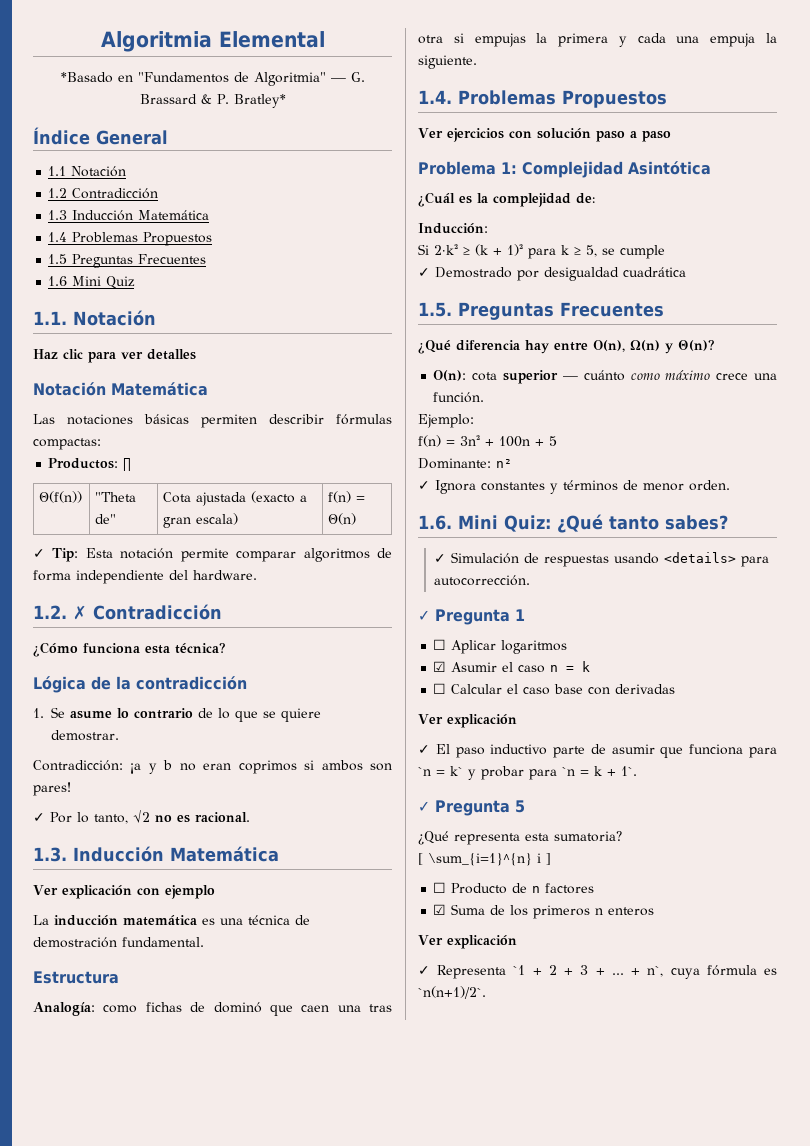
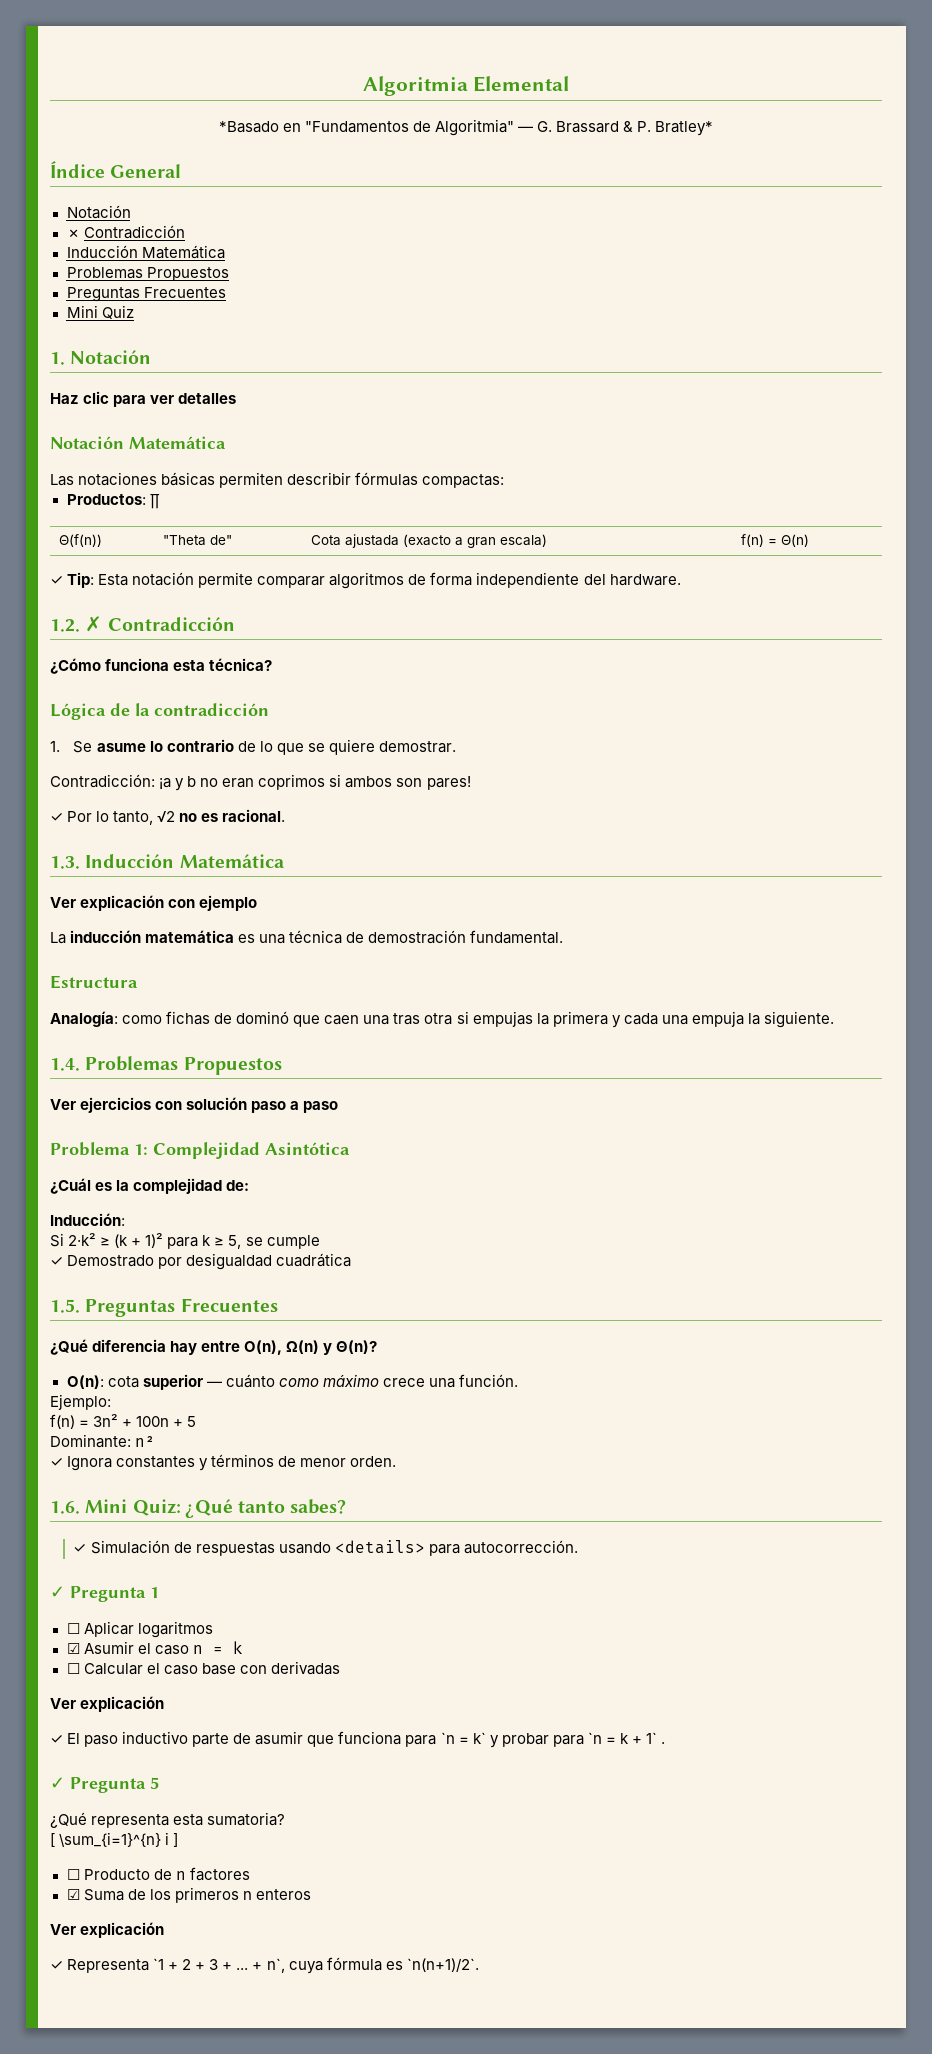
[48,166,127,177] [48,188,159,199] [48,210,210,221] [48,232,213,246] [48,254,207,268] [48,276,68,286] 1.1 Notación // 1.2 Contradicción // 1.3 Inducción Matemática // 1.4 Problemas Propuestos // 1.5 Preguntas Frecuentes // 1.6 -> [66,205,131,219] [66,225,185,239] [66,245,225,259] [66,267,229,281] [66,287,226,302] Notación // ✗ Contradicción // Inducción Matemática // Problemas Propuestos // Preguntas Frecuentes //
[33,311,67,325] 1.1. -> [50,352,65,365] 1.
[621,766,637,776] 1`. -> [645,1732,666,1744] 1` .

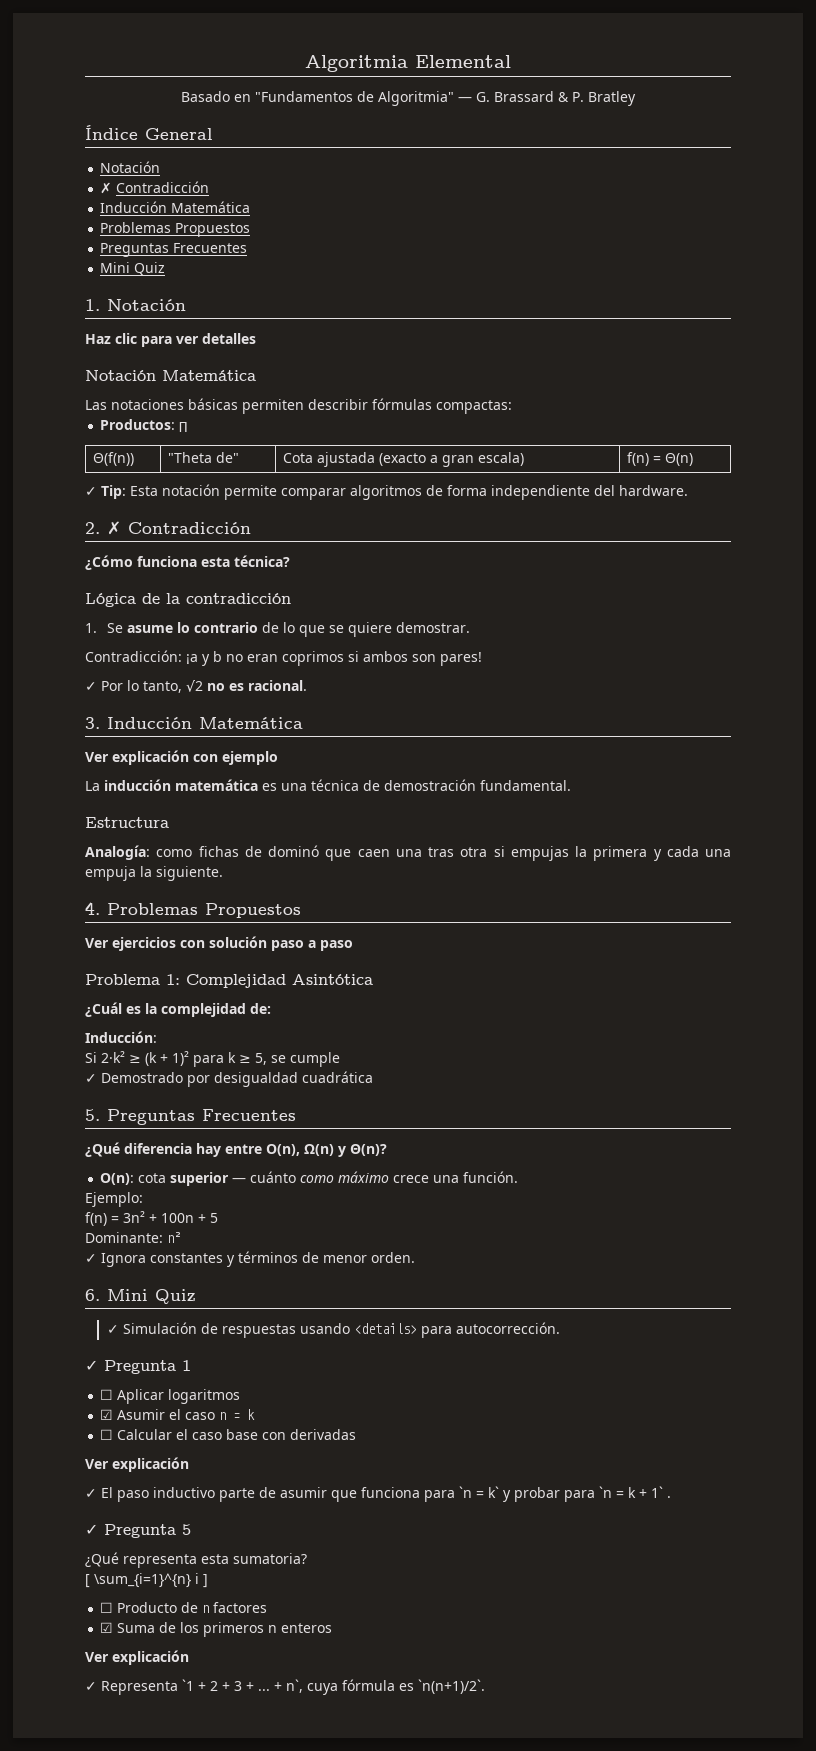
[218,121,279,133] *Basado -> [181,91,230,102] Basado
[655,121,714,136] Bratley* -> [588,91,636,106] Bratley
[50,619,80,632] 1.2. -> [85,522,100,534] 2.
[50,856,80,869] 1.3. -> [85,717,100,729] 3.
[50,1058,80,1071] 1.4. -> [85,902,100,915] 4.
[50,1299,80,1313] 1.5. -> [85,1109,100,1121] 5.
[50,1499,347,1518] 1.6. Mini Quiz: ¿Qué tanto sabes? -> [85,1289,196,1304] 6. Mini Quiz

